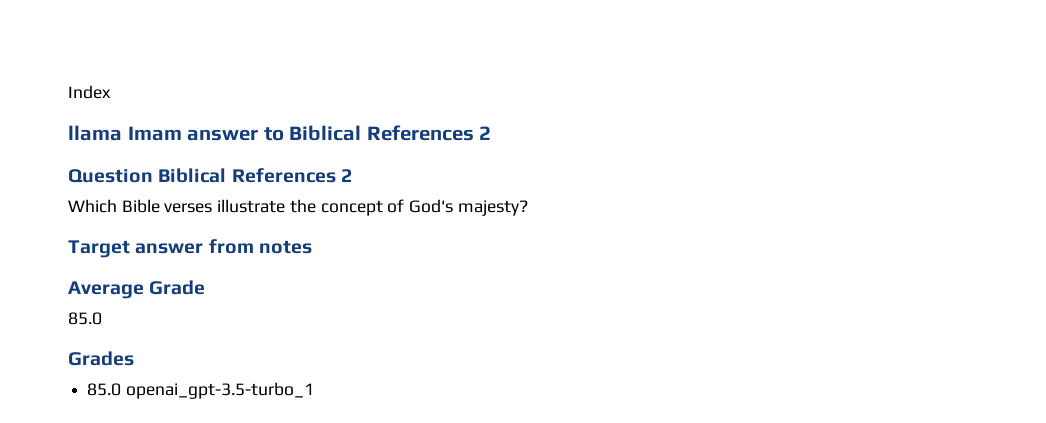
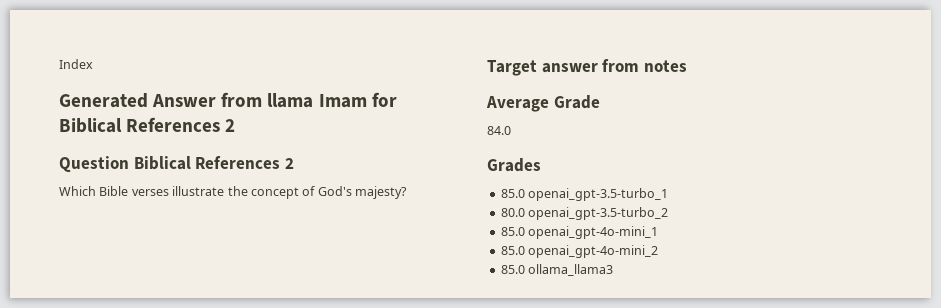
[68,125,284,141] llama Imam answer to -> [59,92,397,108] Generated Answer from llama Imam for
[68,312,102,325] 85.0 -> [487,126,511,135] 84.0
(314, 390) none -> [500,207,669,220] [500,226,659,239] [500,245,659,258] [500,264,614,276] // 80.0 openai_gpt-3.5-turbo_2 // 85.0 openai_gpt-4o-mini_1 // 85.0 openai_gpt-4o-mini_2 // 85.0 ollama_llama3

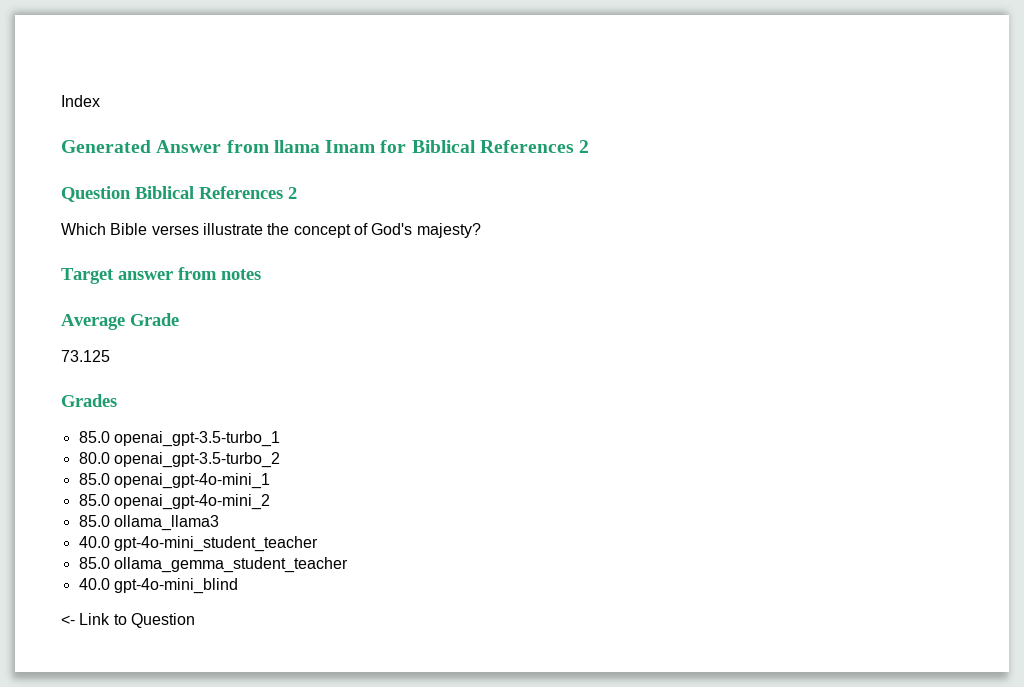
[487,126,511,135] 84.0 -> [61,350,110,362] 73.125
(614, 270) none -> [78,536,318,552] [78,557,348,573] [78,578,238,594] [61,613,195,628] // 40.0 gpt-4o-mini_student_teacher // 85.0 ollama_gemma_student_teacher // 40.0 gpt-4o-mini_blind // <- Link to Question

